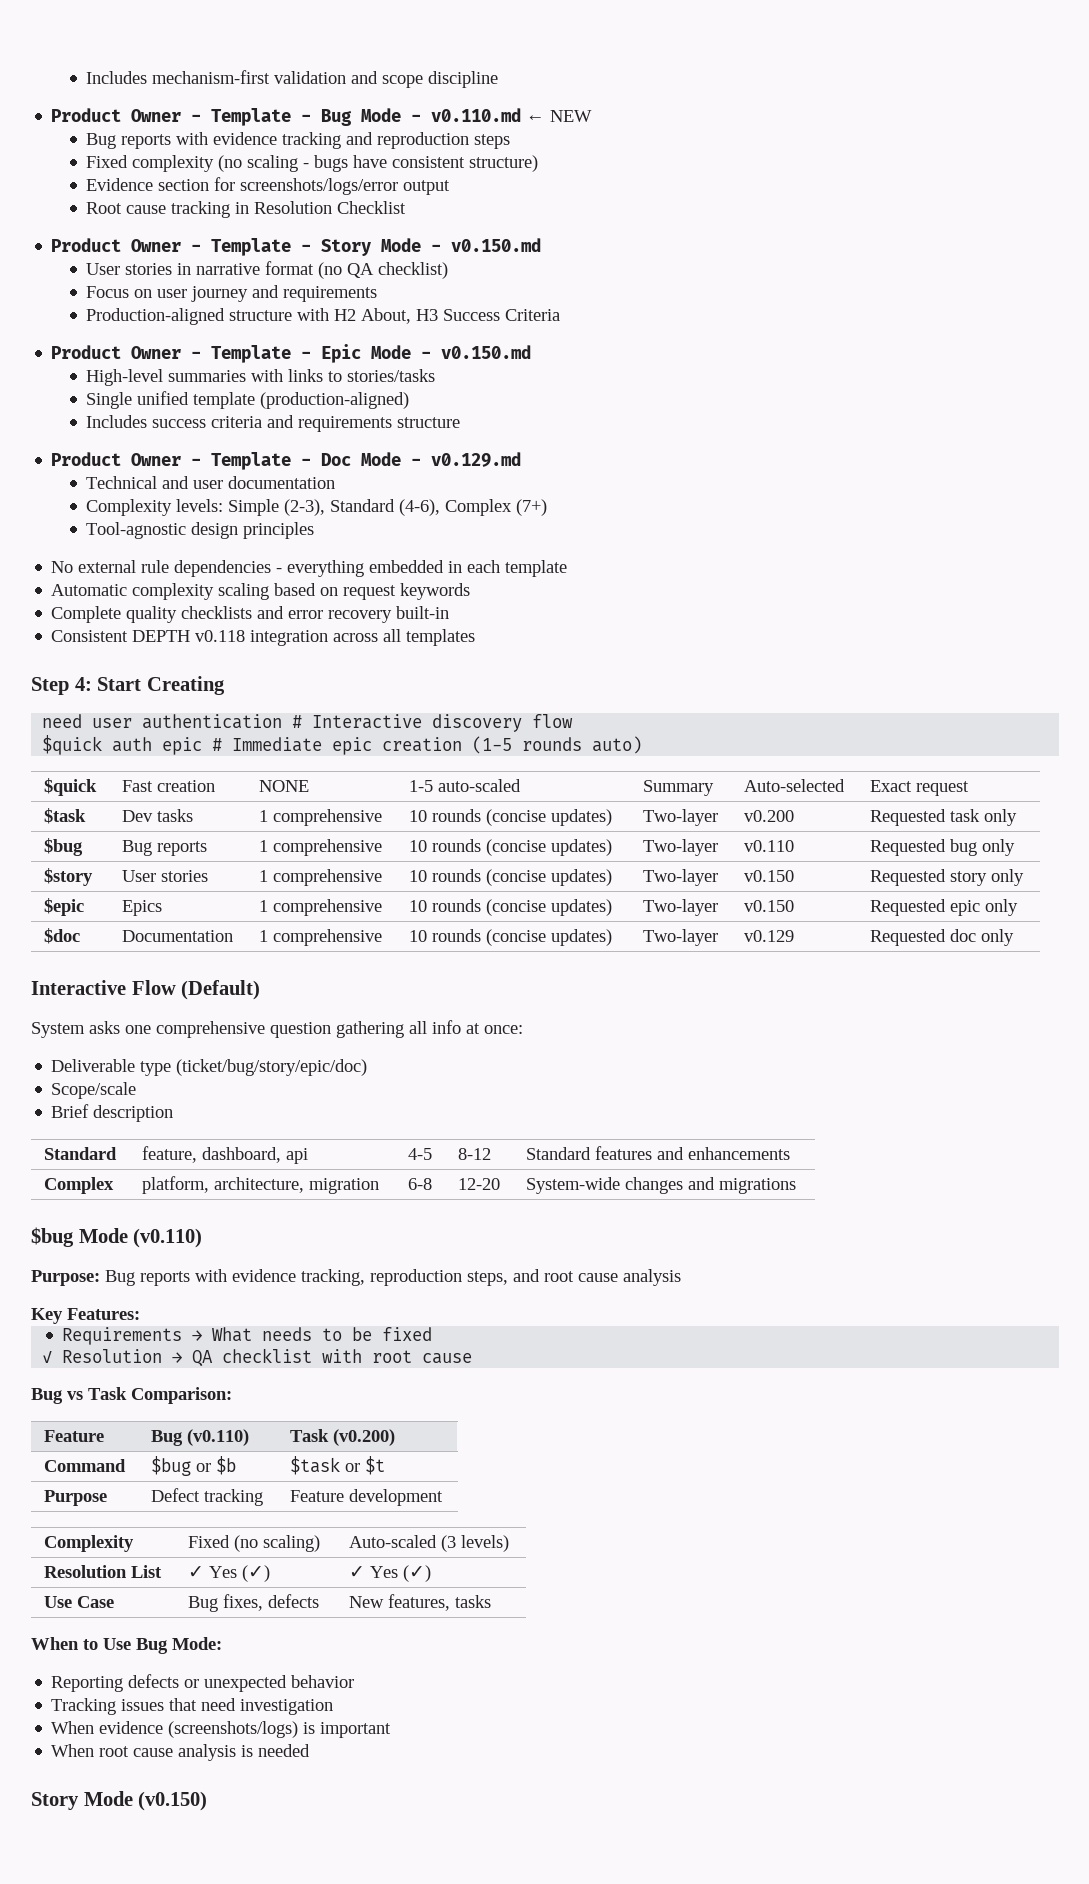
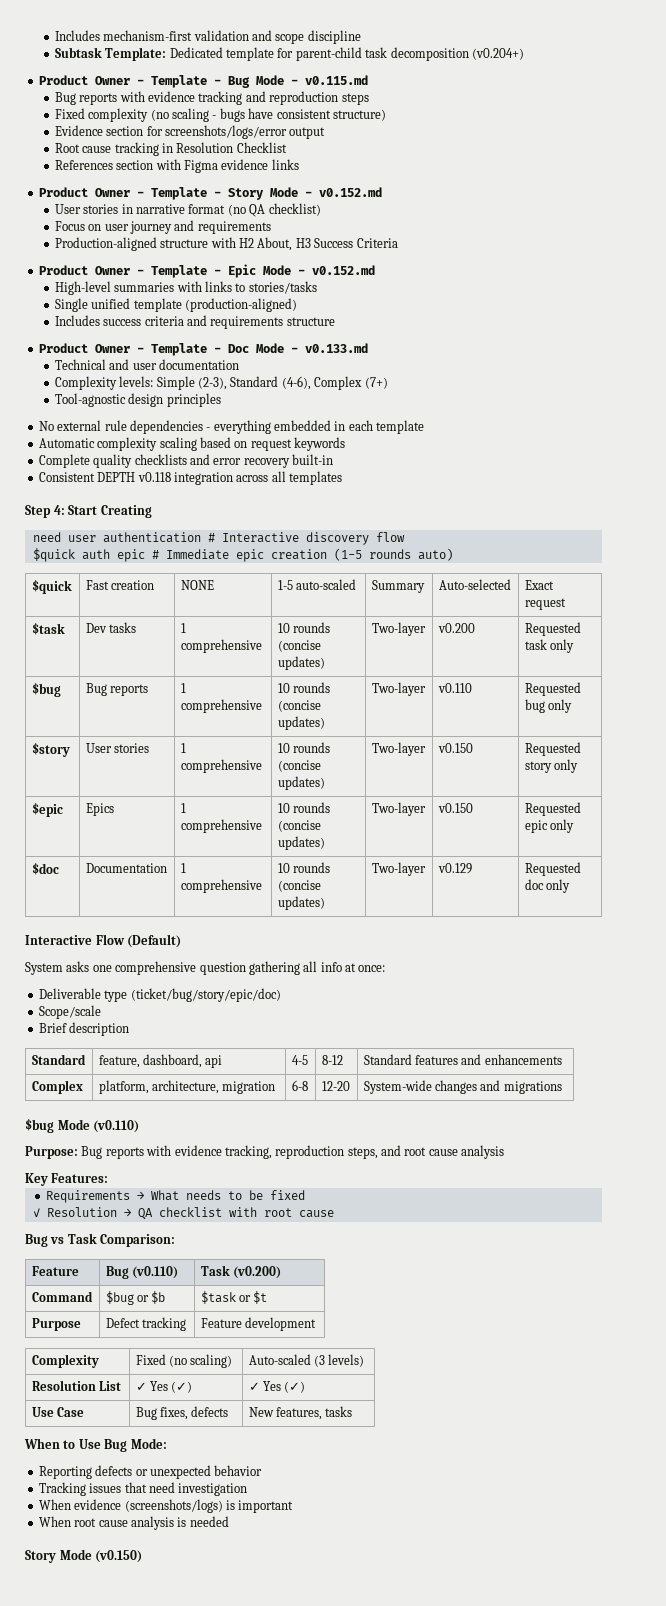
(499, 79) none -> [54,47,524,61] // Subtask Template: Dedicated template for parent-child task decomposition (v0.204+)
[431,108,593,122] v0.110.md ← NEW -> [304,75,368,85] v0.115.md
(407, 207) none -> [54,159,299,173] // References section with Figma evidence links
[451,238,542,252] v0.150.md -> [318,187,382,197] v0.152.md
[441,345,532,359] v0.150.md -> [311,265,375,275] v0.152.md
[431,452,522,467] v0.129.md -> [304,343,368,353] v0.133.md

